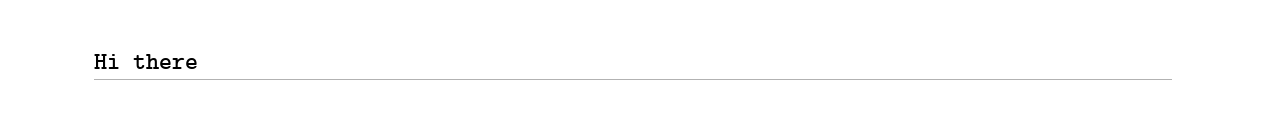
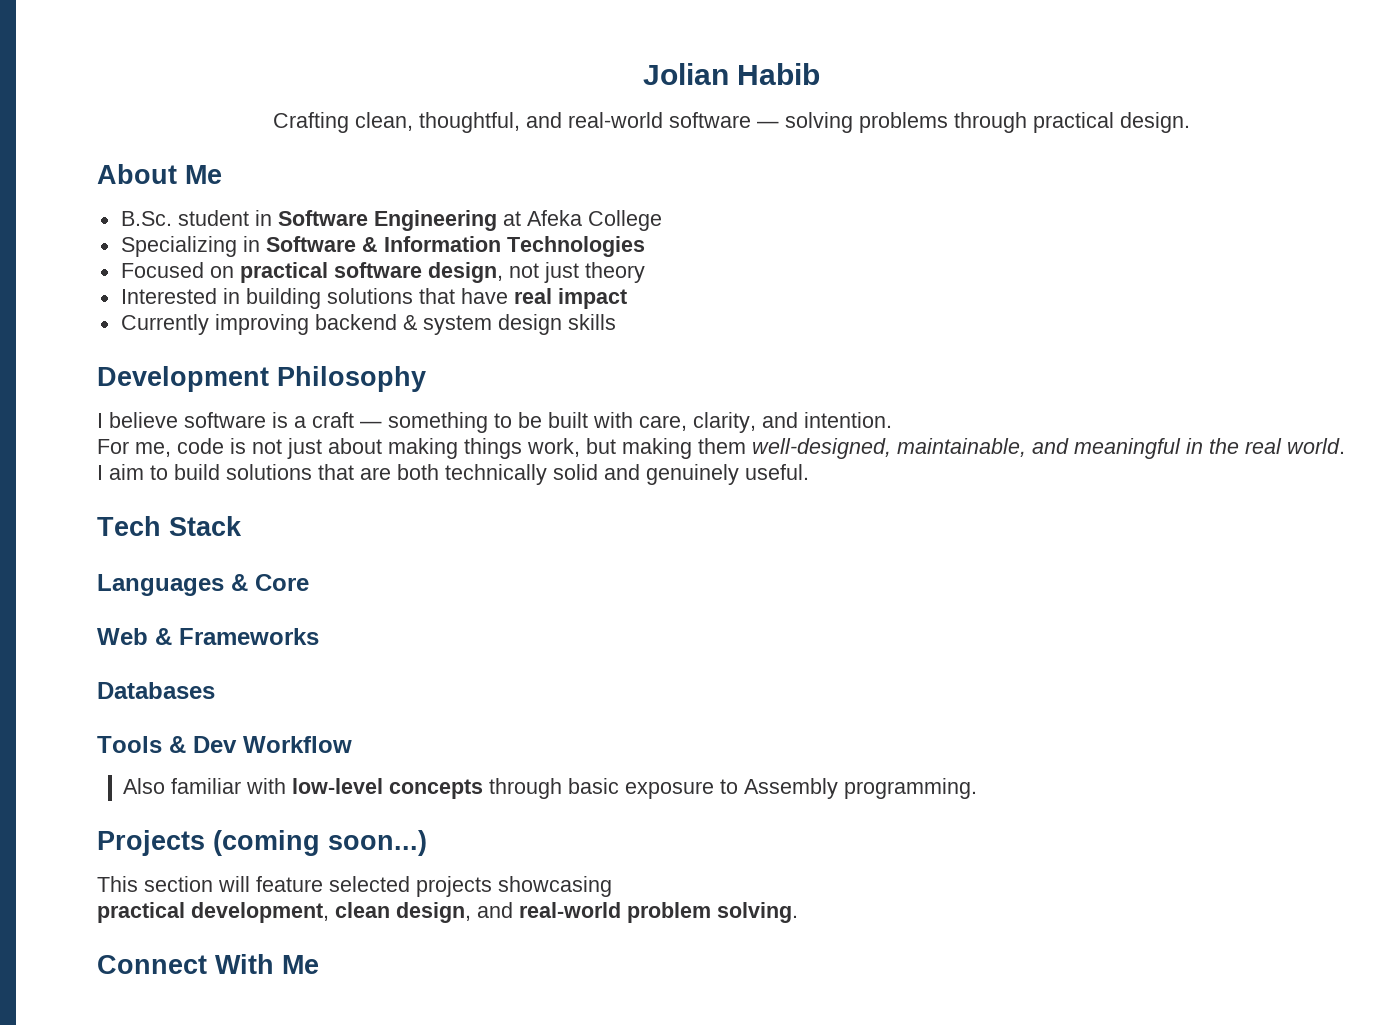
[94,54,198,69] Hi there -> [642,63,821,85] [273,112,1190,133] [97,164,222,184] [120,210,662,231] [120,236,645,257] [120,262,645,283] [120,288,627,309] [120,314,616,335] [97,366,426,392] [97,412,892,433] [97,438,1345,459] [97,464,809,485] [97,516,242,536] [97,574,309,596] [97,628,319,645] [97,682,215,699] [97,736,352,753] [123,778,978,799] [97,830,427,856] [97,876,612,897] [97,902,798,923] [97,954,319,974] Jolian Habib // Crafting clean, thoughtful, and real-world software — solving problems through practical design. // About Me // B.Sc. student in Software Engineering at Afeka College // Specializing in Software & Information Technologies // Focused on practical software design, not just theory // Interested in building solutions that have real impact // Currently improving backend & system design skills // Development Philosophy // I believe software is a craft — something to be built with care, clarity, and intention. // For me, code is not just about making things work, but making them well-designed, maintainable, and meaningful in the real world. // I aim to build solutions that are both technically solid and genuinely useful. // Tech Stack // Languages & Core // Web & Frameworks // Databases // Tools & Dev Workflow // Also familiar with low-level concepts through basic exposure to Assembly programming. // Projects (coming soon...) // This section will feature selected projects showcasing // practical development, clean design, and real-world problem solving. // Connect With Me

